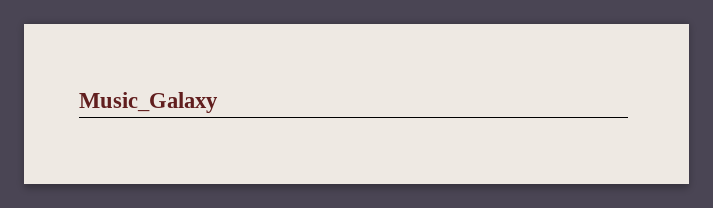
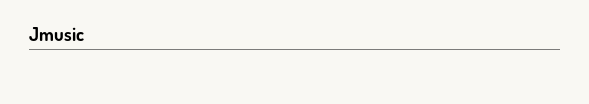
[79,92,218,113] Music_Galaxy -> [29,27,84,41] Jmusic

